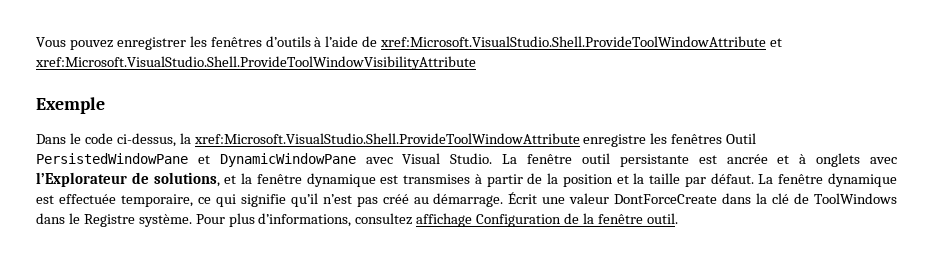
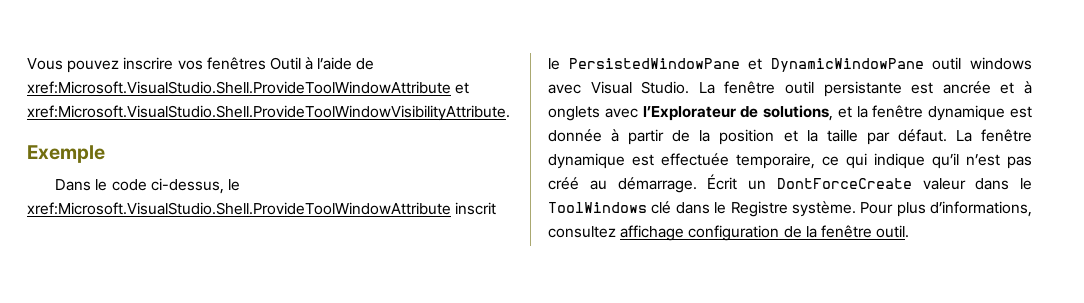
[116,36,311,50] enregistrer les fenêtres d’outils -> [123,57,301,70] inscrire vos fenêtres Outil
[35,56,476,70] xref:Microsoft.VisualStudio.Shell.ProvideToolWindowVisibilityAttribute -> [27,105,510,121] xref:Microsoft.VisualStudio.Shell.ProvideToolWindowVisibilityAttribute.
[179,133,757,147] la xref:Microsoft.VisualStudio.Shell.ProvideToolWindowAttribute enregistre les fenêtres Outil -> [227,179,240,191] [27,202,497,215] [548,58,560,70] le xref:Microsoft.VisualStudio.Shell.ProvideToolWindowAttribute inscrit le
(356, 160) none -> [932,57,1032,70] outil windows
[403,174,471,184] transmises -> [548,129,602,142] donnée
[240,194,286,207] signifie -> [874,153,925,169] indique
[542,193,898,204] une valeur DontForceCreate dans la clé de ToolWindows -> [748,178,1032,190] [548,201,672,214] un DontForceCreate valeur dans le ToolWindows clé
[476,214,562,227] Configuration -> [688,225,780,241] configuration

